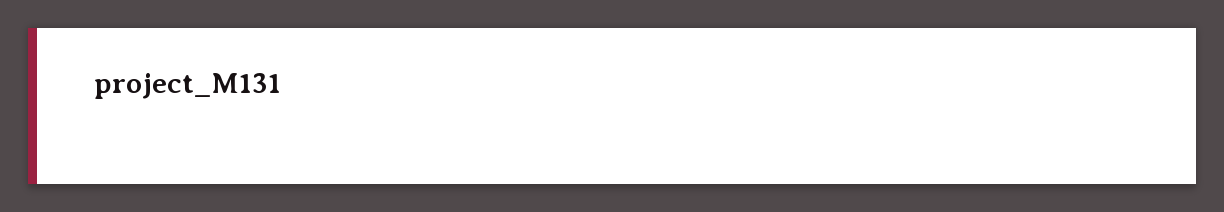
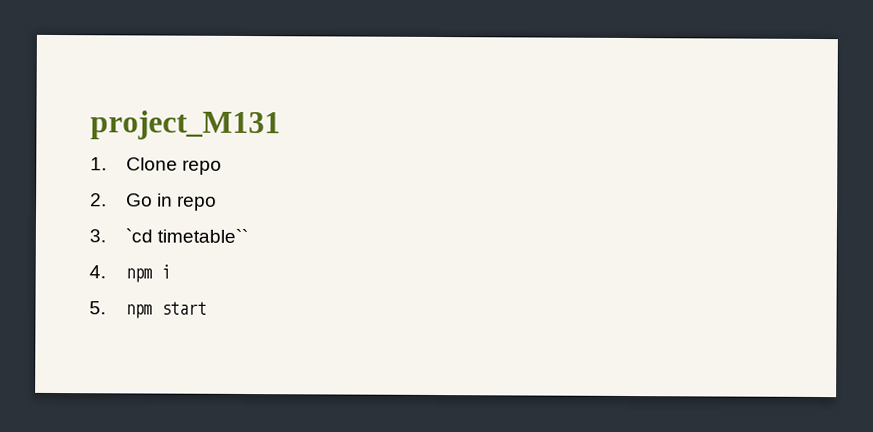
(281, 86) none -> [90,157,223,175] [90,193,218,211] [89,228,249,244] [89,264,172,283] [89,301,208,319] // 1. Clone repo // 2. Go in repo // 3. `cd timetable`` // 4. npm i // 5. npm start

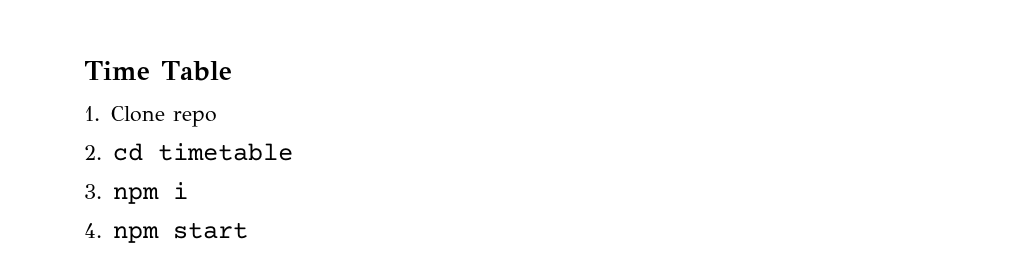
[90,110,281,141] project_M131 -> [84,61,232,81] Time Table
[126,193,218,211] [89,228,249,244] [89,265,106,279] Go in repo // 3. `cd timetable`` // 4. -> [112,143,293,161] [84,184,102,199] cd timetable // 3.
[89,301,106,315] 5. -> [84,223,102,238] 4.

